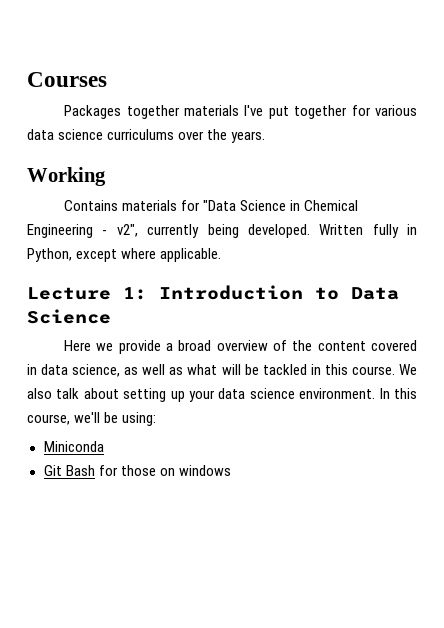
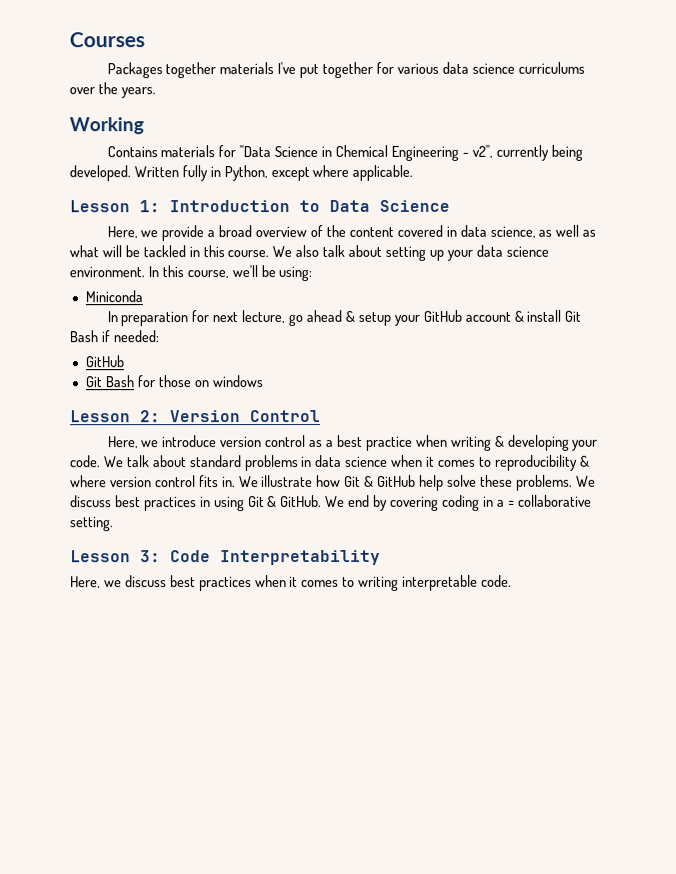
[27,287,111,300] Lecture -> [69,200,130,213] Lesson
[64,340,92,351] Here -> [106,226,138,239] Here,
(104, 446) none -> [106,309,582,327] [69,330,159,343] [84,355,124,368] // In preparation for next lecture, go ahead & setup your GitHub account & install Git Bash if needed: // GitHub
(231, 470) none -> [69,410,320,423] [106,434,599,451] [70,454,590,472] [70,474,596,491] [70,494,592,512] [70,516,114,532] [70,549,381,566] [70,574,513,592] // Lesson 2: Version Control // Here, we introduce version control as a best practice when writing & developing your code. We talk about standard problems in data science when it comes to reproducibility & where version control fits in. We illustrate how Git & GitHub help solve these problems. We discuss best practices in using Git & GitHub. We end by covering coding in a = collaborative setting. // Lesson 3: Code Interpretability // Here, we discuss best practices when it comes to writing interpretable code.

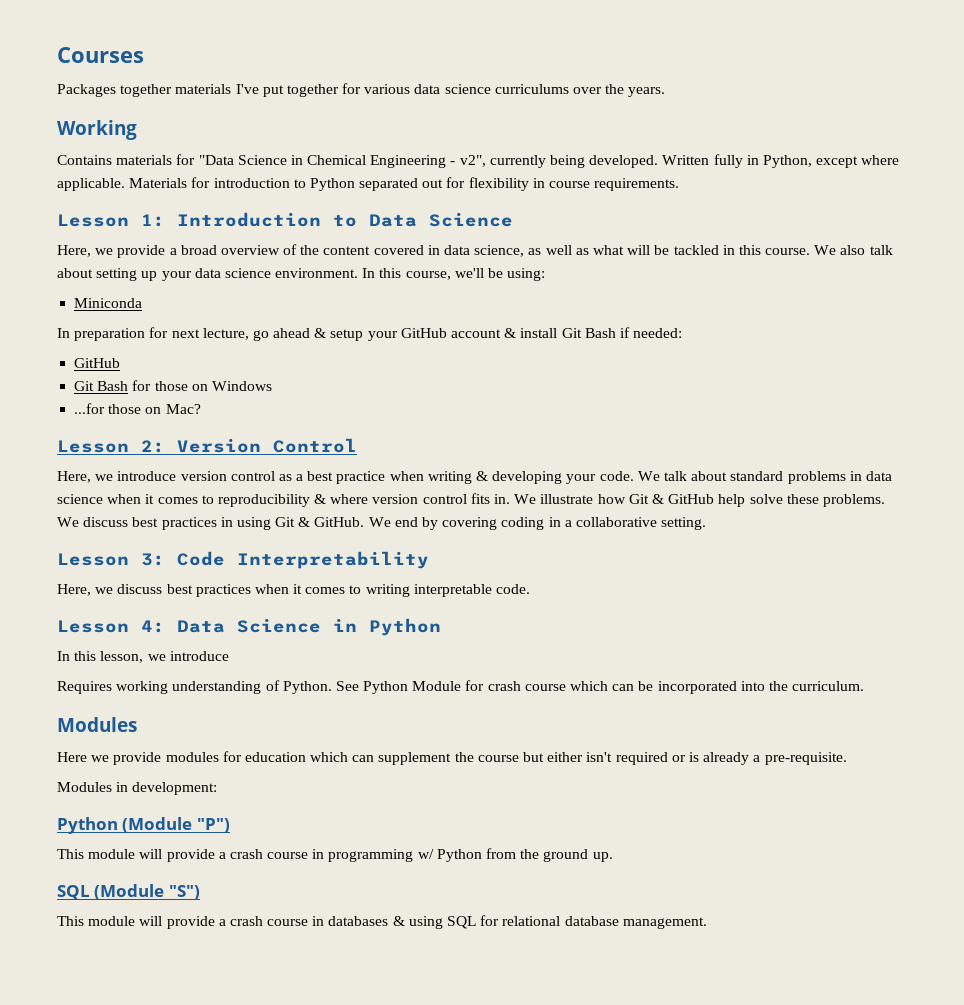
(414, 172) none -> [129,177,680,191] Materials for introduction to Python separated out for flexibility in course requirements.
[211,375,263,388] windows -> [211,381,272,391] [74,403,201,414] Windows // ...for those on Mac?
[507,500,515,507] = -> (572, 523) none
(513, 580) none -> [57,618,441,636] [57,651,229,663] [57,680,865,694] [57,717,137,732] [57,751,847,765] [57,782,218,795] [57,817,230,834] [57,848,613,862] [57,884,200,900] [57,915,707,929] // Lesson 4: Data Science in Python // In this lesson, we introduce // Requires working understanding of Python. See Python Module for crash course which can be incorporated into the curriculum. // Modules // Here we provide modules for education which can supplement the course but either isn't required or is already a pre-requisite. // Modules in development: // Python (Module "P") // This module will provide a crash course in programming w/ Python from the ground up. // SQL (Module "S") // This module will provide a crash course in databases & using SQL for relational database management.

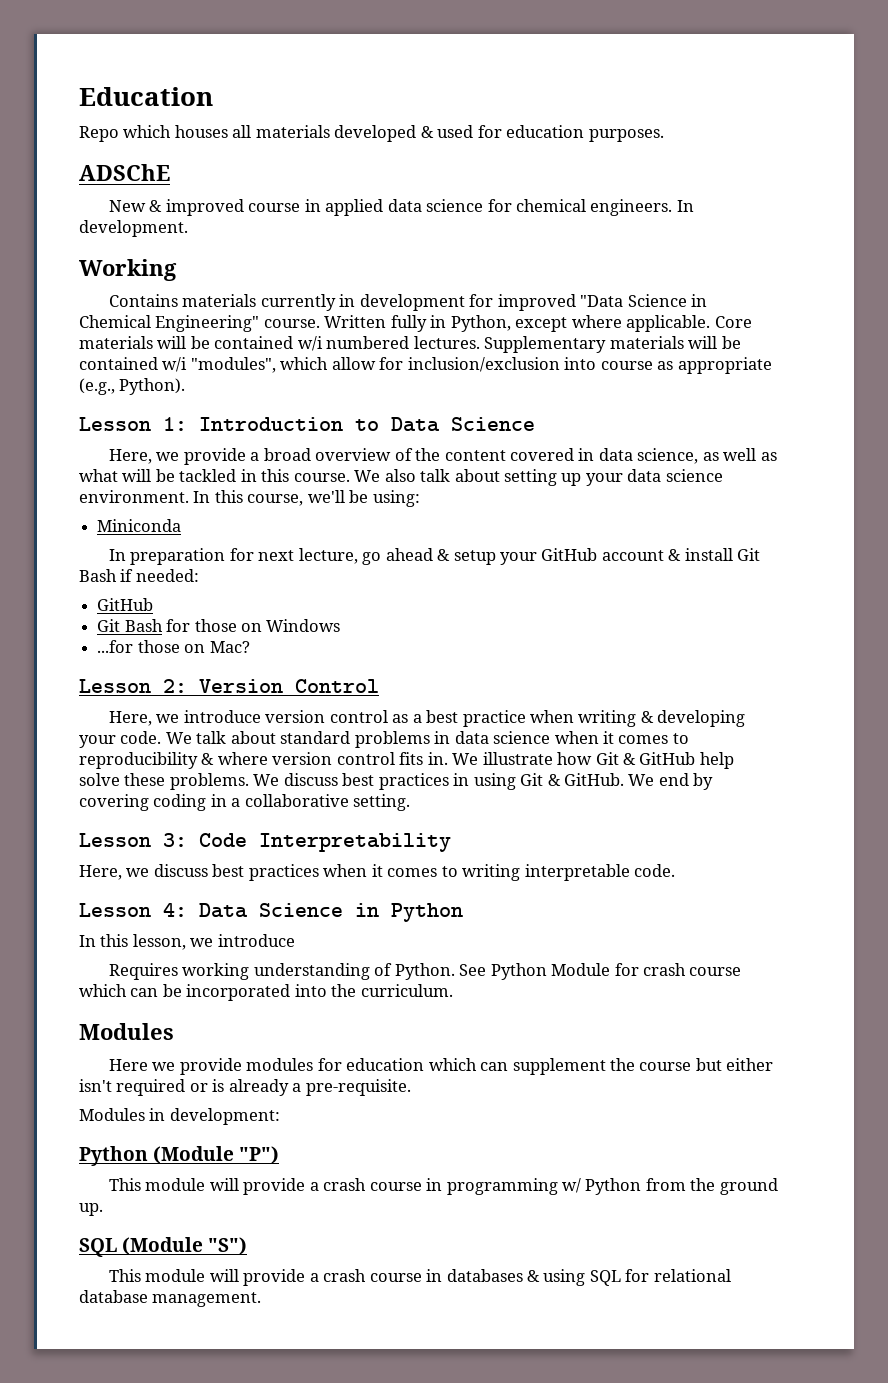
[57,47,144,63] [57,83,666,97] [57,120,137,140] [57,154,659,168] Courses // Packages together materials I've put together for various data science curriculums over the years. // Working // Contains materials for "Data Science in Chemical Engineering - v2", currently being developed. -> [79,87,213,106] [79,125,664,142] [79,164,170,181] [108,199,694,216] [79,220,188,237] [79,259,177,281] [108,294,707,311] [79,315,320,332] Education // Repo which houses all materials developed & used for education purposes. // ADSChE // New & improved course in applied data science for chemical engineers. In development. // Working // Contains materials currently in development for improved "Data Science in Chemical Engineering" course.
[129,177,680,191] Materials for introduction to Python separated out for flexibility in course requirements. -> [714,316,752,328] [79,336,741,353] [79,357,772,374] [79,378,186,395] Core materials will be contained w/i numbered lectures. Supplementary materials will be contained w/i "modules", which allow for inclusion/exclusion into course as appropriate (e.g., Python).

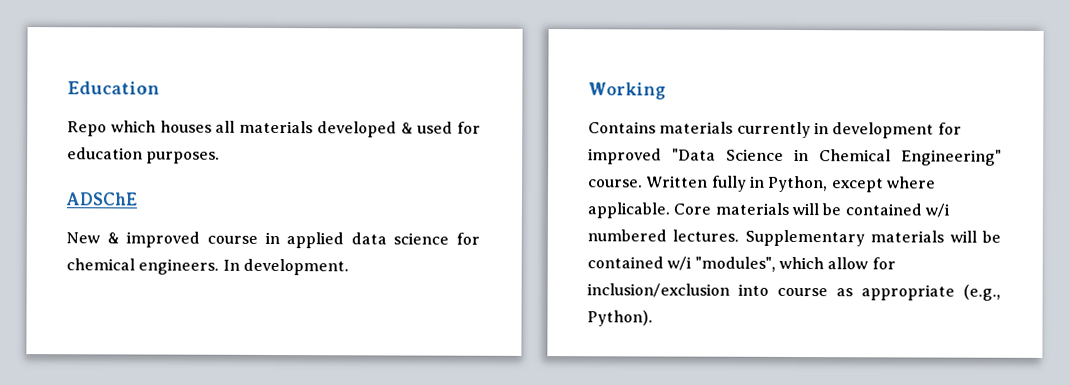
[79,417,535,432] [108,448,777,465] [79,469,723,486] [79,490,420,507] [97,519,182,532] [108,548,761,565] [79,569,199,582] [97,598,154,611] [97,619,341,632] [97,640,250,653] [79,679,379,693] [108,710,746,727] [79,731,689,748] [79,752,734,769] [79,773,714,790] [79,794,411,811] [79,833,451,852] [79,864,676,881] [79,903,463,922] [79,934,295,950] [108,963,742,980] [79,984,453,1001] [79,1023,174,1040] [108,1058,774,1075] [79,1079,411,1096] [79,1108,280,1125] [79,1146,280,1166] [108,1178,778,1195] [79,1203,103,1216] [79,1237,248,1257] [108,1269,731,1286] [79,1290,262,1307] // Lesson 1: Introduction to Data Science // Here, we provide a broad overview of the content covered in data science, as well as what will be tackled in this course. We also talk about setting up your data science environment. In this course, we'll be using: // Miniconda // In preparation for next lecture, go ahead & setup your GitHub account & install Git Bash if needed: // GitHub // Git Bash for those on Windows // ...for those on Mac? // Lesson 2: Version Control // Here, we introduce version control as a best practice when writing & developing your code. We talk about standard problems in data science when it comes to reproducibility & where version control fits in. We illustrate how Git & GitHub help solve these problems. We discuss best practices in using Git & GitHub. We end by covering coding in a collaborative setting. // Lesson 3: Code Interpretability // Here, we discuss best practices when it comes to writing interpretable code. // Lesson 4: Data Science in Python // In this lesson, we introduce // Requires working understanding of Python. See Python Module for crash course which can be incorporated into the curriculum. // Modules // Here we provide modules for education which can supplement the course but either isn't required or is already a pre-requisite. // Modules in development: // Python (Module "P") // This module will provide a crash course in programming w/ Python from the ground up. // SQL (Module "S") // This module will provide a crash course in databases & using SQL for relational database management. -> (653, 318) none

